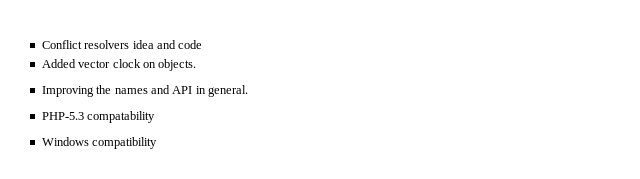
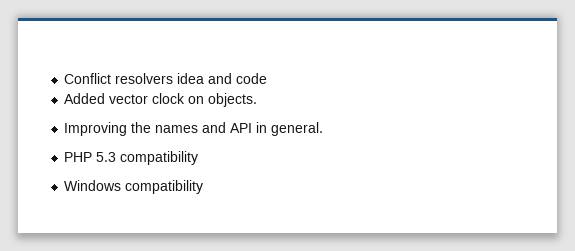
[41,111,156,123] PHP-5.3 compatability -> [64,151,199,165] PHP 5.3 compatibility

